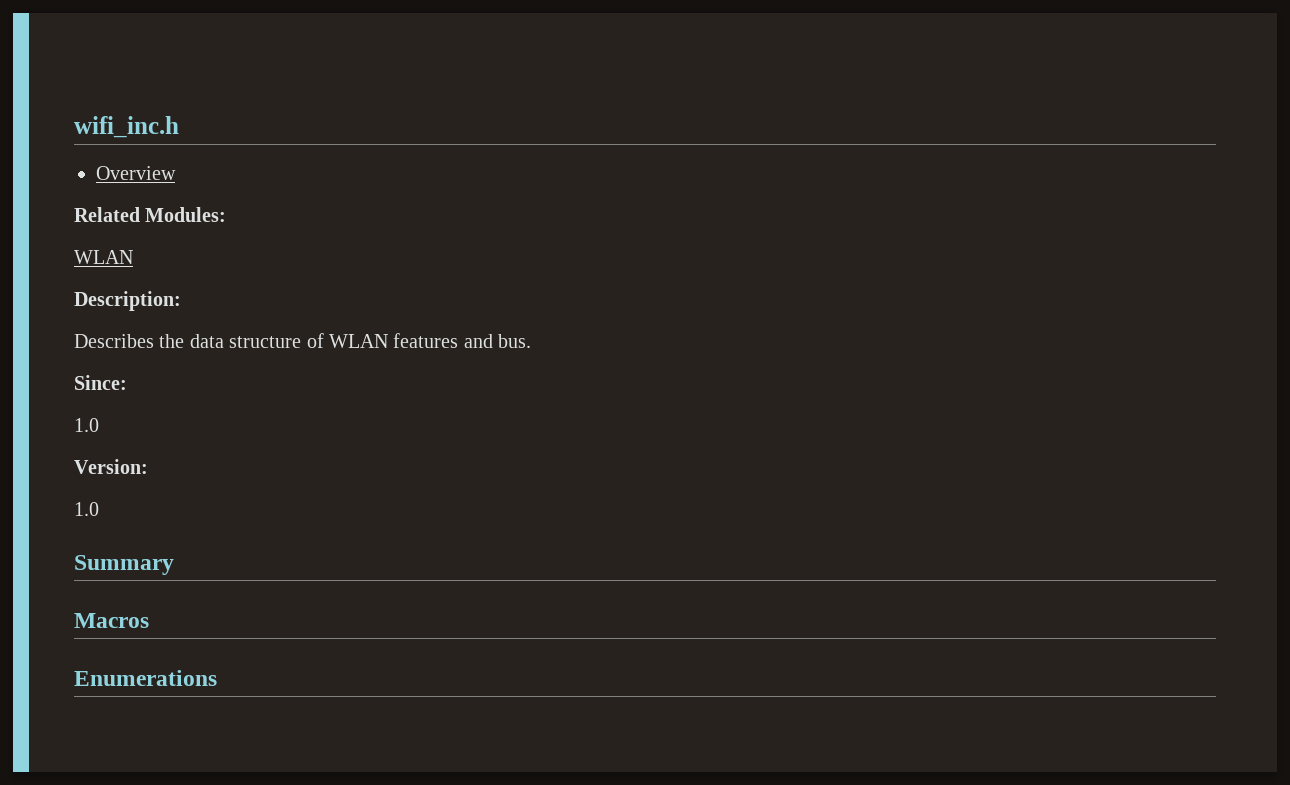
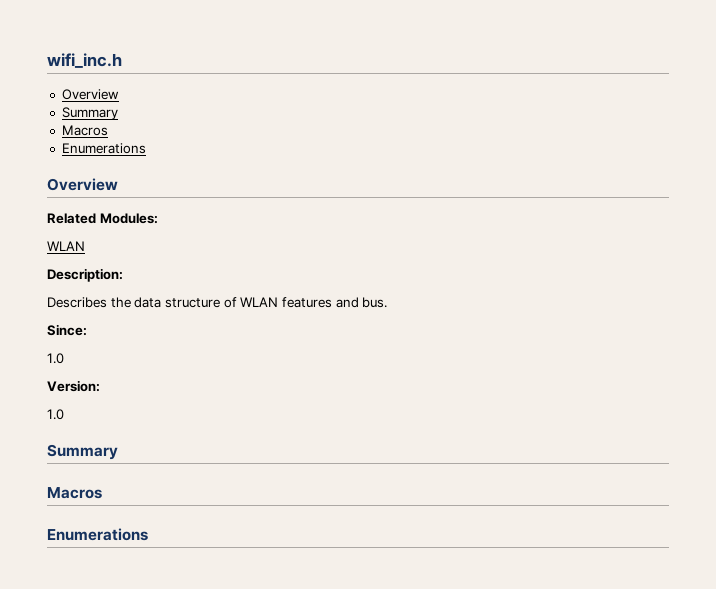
(176, 173) none -> [61,107,118,120] [61,125,108,136] [61,143,146,154] [47,178,118,191] // Summary // Macros // Enumerations // Overview

